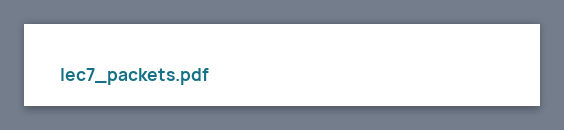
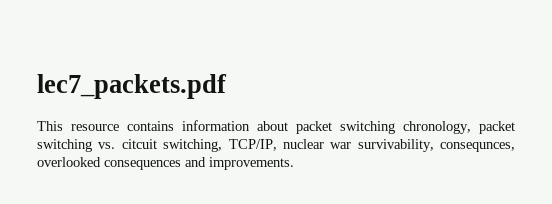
(209, 76) none -> [37,120,515,134] [37,139,515,152] [37,157,294,170] // This resource contains information about packet switching chronology, packet switching vs. citcuit switching, TCP/IP, nuclear war survivability, consequnces, overlooked consequences and improvements.

